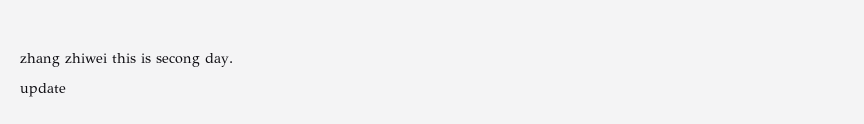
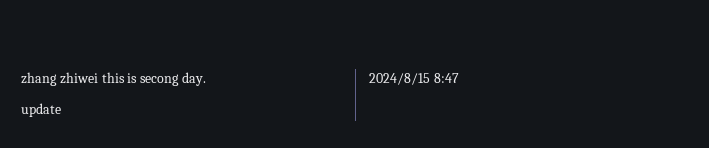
(66, 90) none -> [369,73,459,85] // 2024/8/15 8:47

